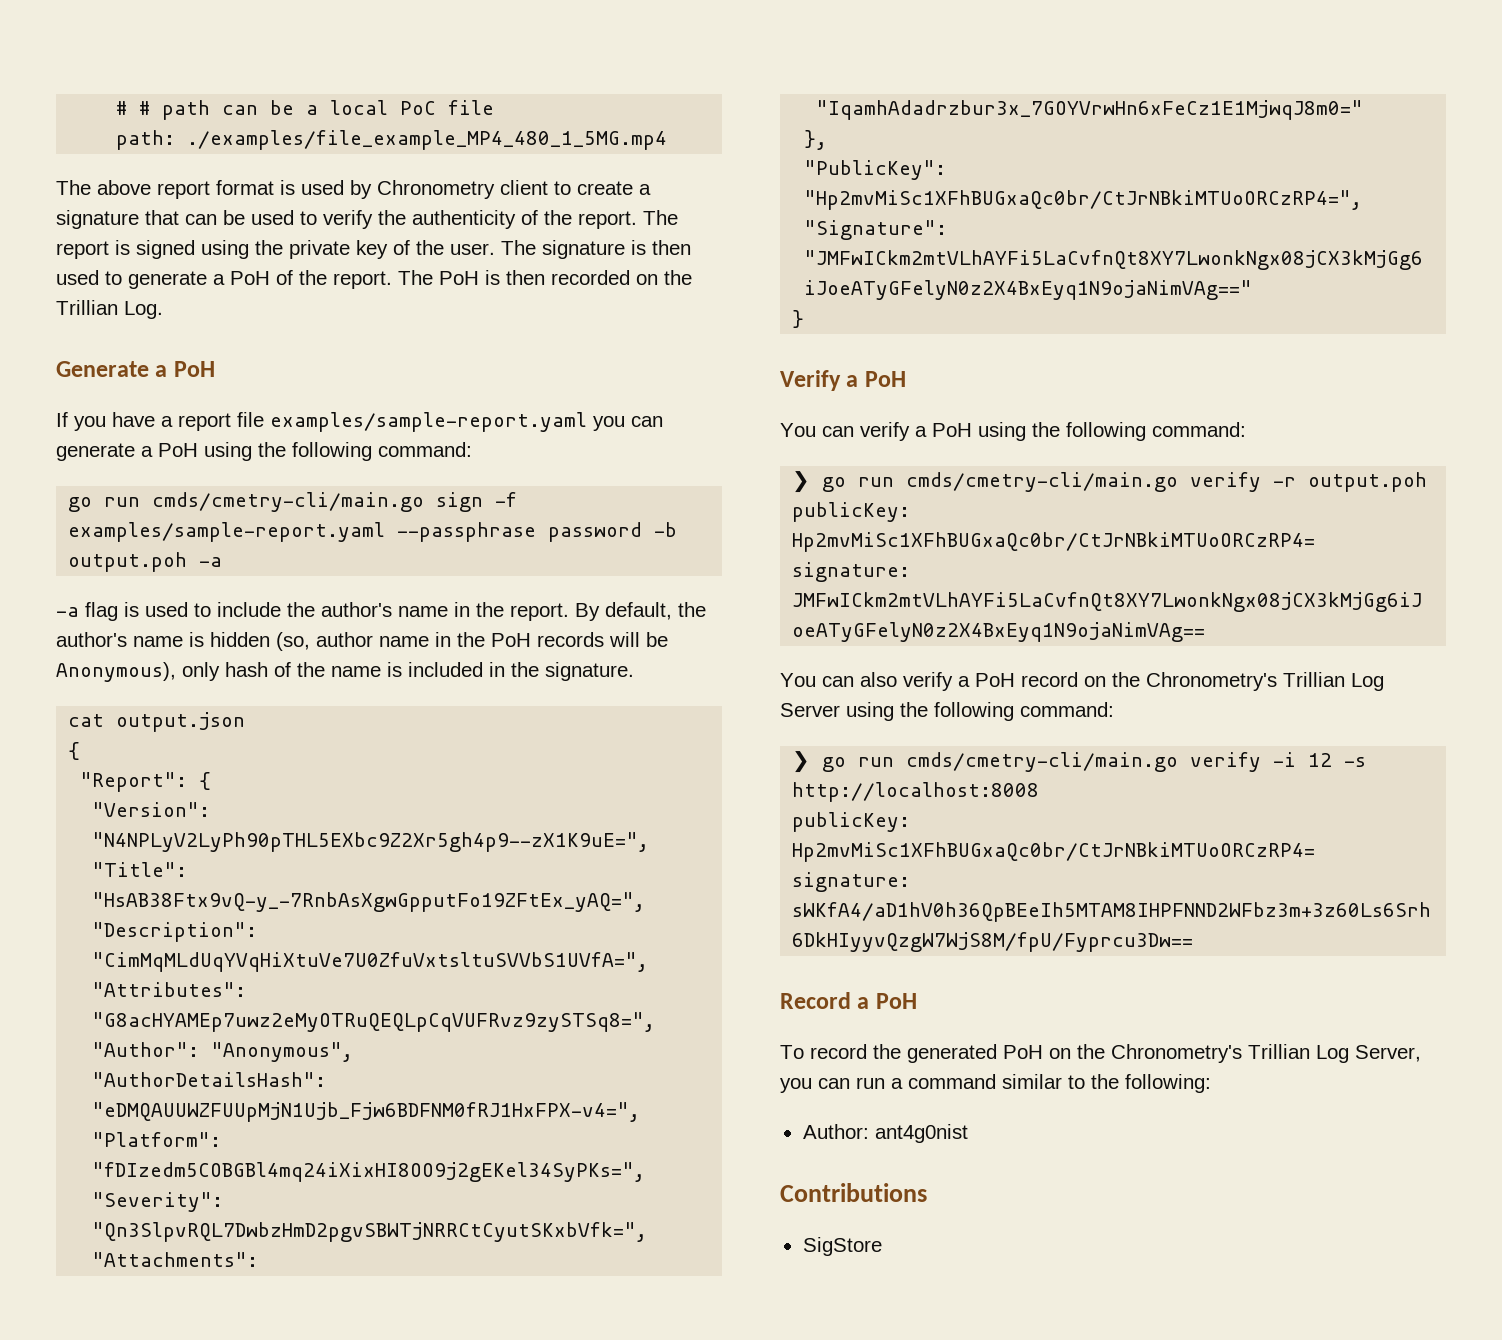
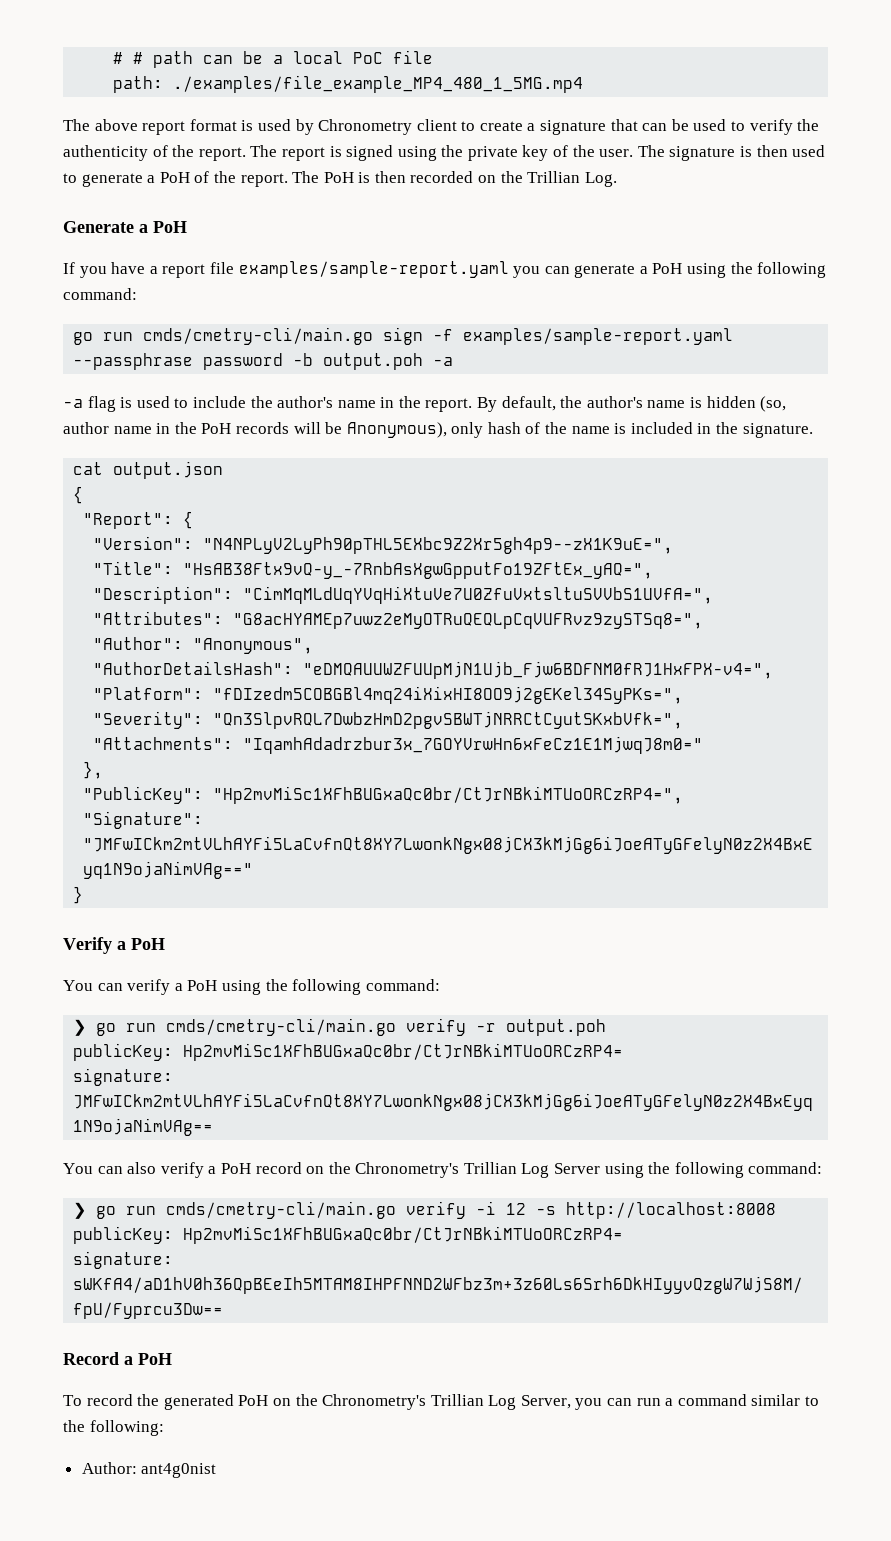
[780,1183,927,1202] [802,1237,882,1256] // Contributions // SigStore -> (217, 1470) none

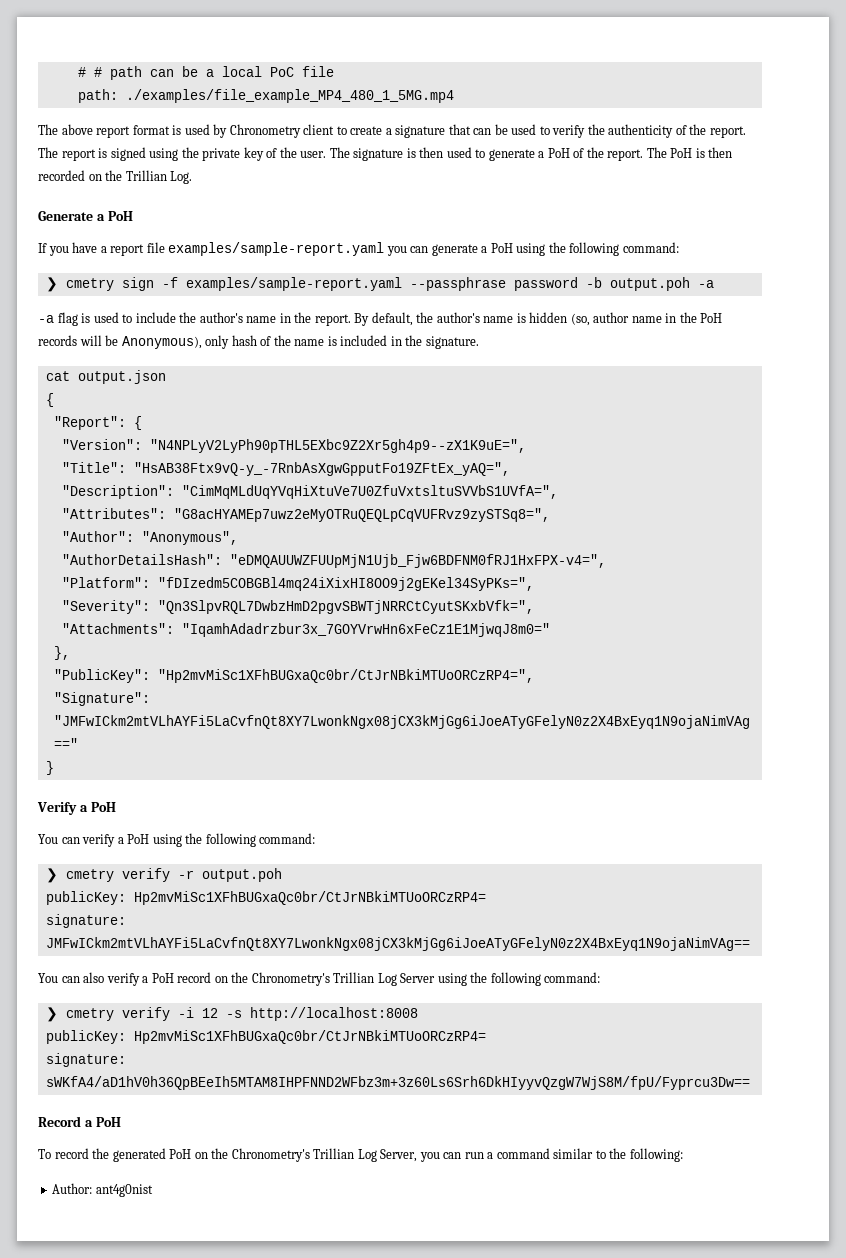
[73,327,374,345] go run cmds/cmetry-cli/main.go -> [45,277,114,292] ❯ cmetry
[96,1018,397,1036] go run cmds/cmetry-cli/main.go -> [65,869,114,882] cmetry
[96,1201,397,1219] go run cmds/cmetry-cli/main.go -> [65,1008,114,1021] cmetry

